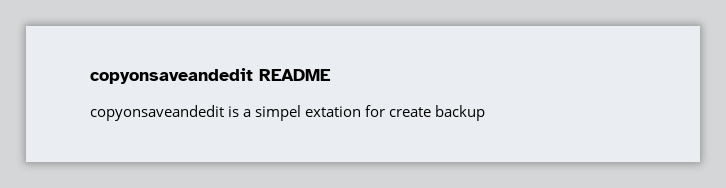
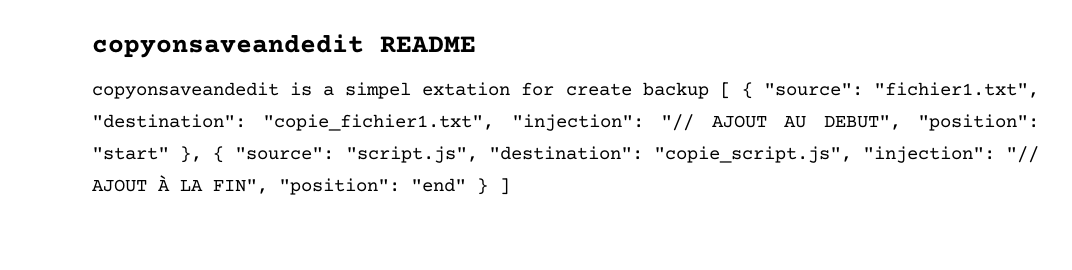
(486, 113) none -> [719,82,1039,99] [92,114,1039,131] [92,146,1039,163] [92,175,510,195] [ { "source": "fichier1.txt", "destination": "copie_fichier1.txt", "injection": "// AJOUT AU DEBUT", "position": "start" }, { "source": "script.js", "destination": "copie_script.js", "injection": "// AJOUT À LA FIN", "position": "end" } ]

